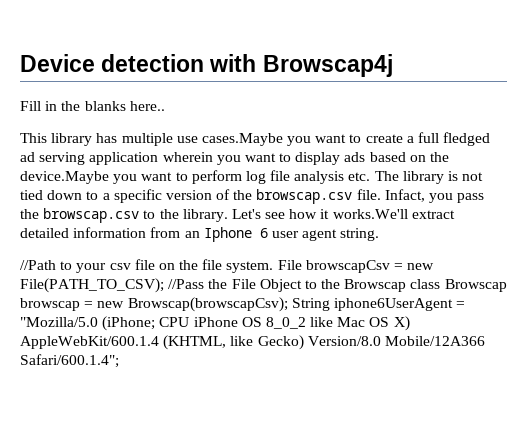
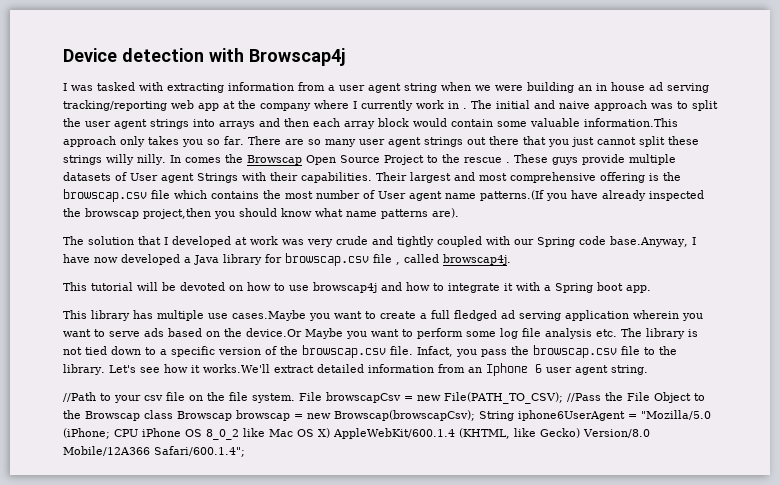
[20,101,165,111] Fill in the blanks here.. -> [63,82,709,93] [63,100,718,111] [63,118,678,129] [63,136,699,147] [63,154,676,165] [63,172,681,183] [63,189,704,202] [63,208,459,219] [63,236,696,247] [63,253,511,266] [63,282,651,293] I was tasked with extracting information from a user agent string when we were building an in house ad serving tracking/reporting web app at the company where I currently work in . The initial and naive approach was to split the user agent strings into arrays and then each array block would contain some valuable information.This approach only takes you so far. There are so many user agent strings out there that you just cannot split these strings willy nilly. In comes the Browscap Open Source Project to the rescue . These guys provide multiple datasets of User agent Strings with their capabilities. Their largest and most comprehensive offering is the browscap.csv file which contains the most number of User agent name patterns.(If you have already inspected the browscap project,then you should know what name patterns are). // The solution that I developed at work was very crude and tightly coupled with our Spring code base.Anyway, I have now developed a Java library for browscap.csv file , called browscap4j. // This tutorial will be devoted on how to use browscap4j and how to integrate it with a Spring boot app.
[295,152,341,165] display -> [109,331,140,337] serve
[20,171,109,184] device.Maybe -> [246,328,343,339] device.Or Maybe
(242, 177) none -> [466,331,496,337] some
(140, 215) none -> [621,346,640,355] file

